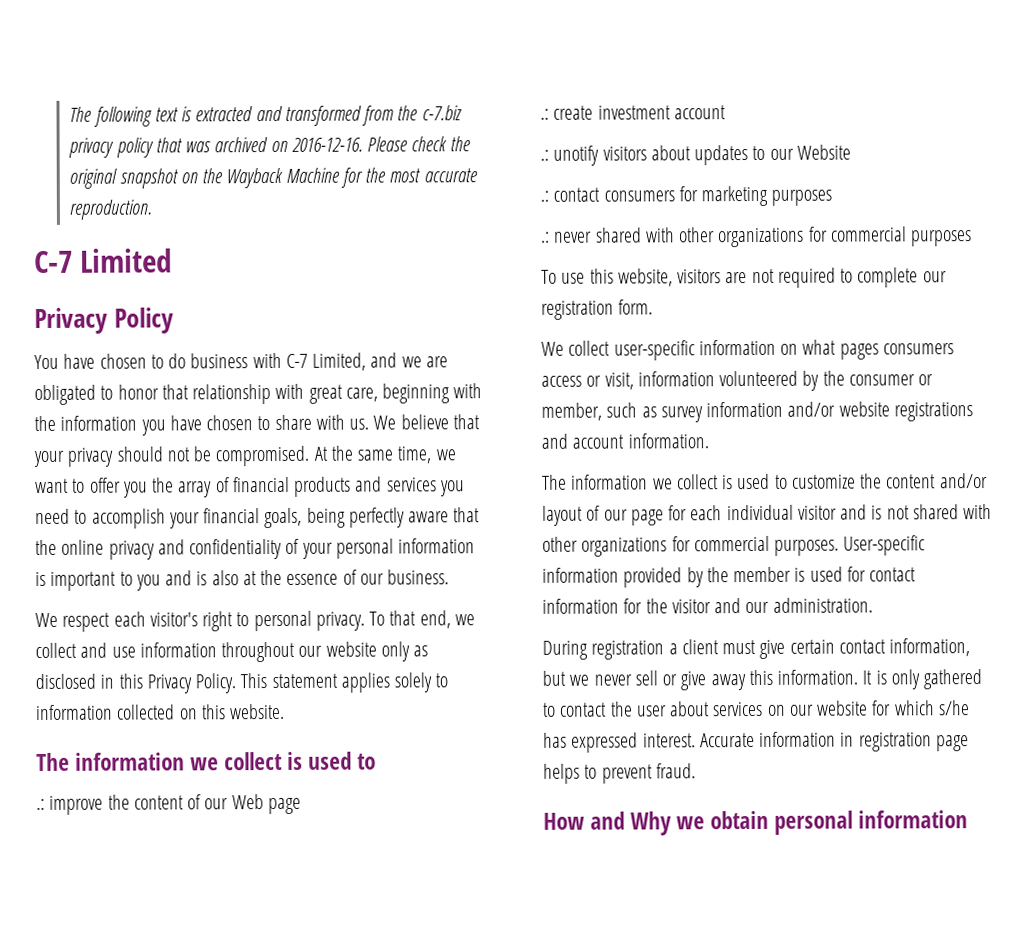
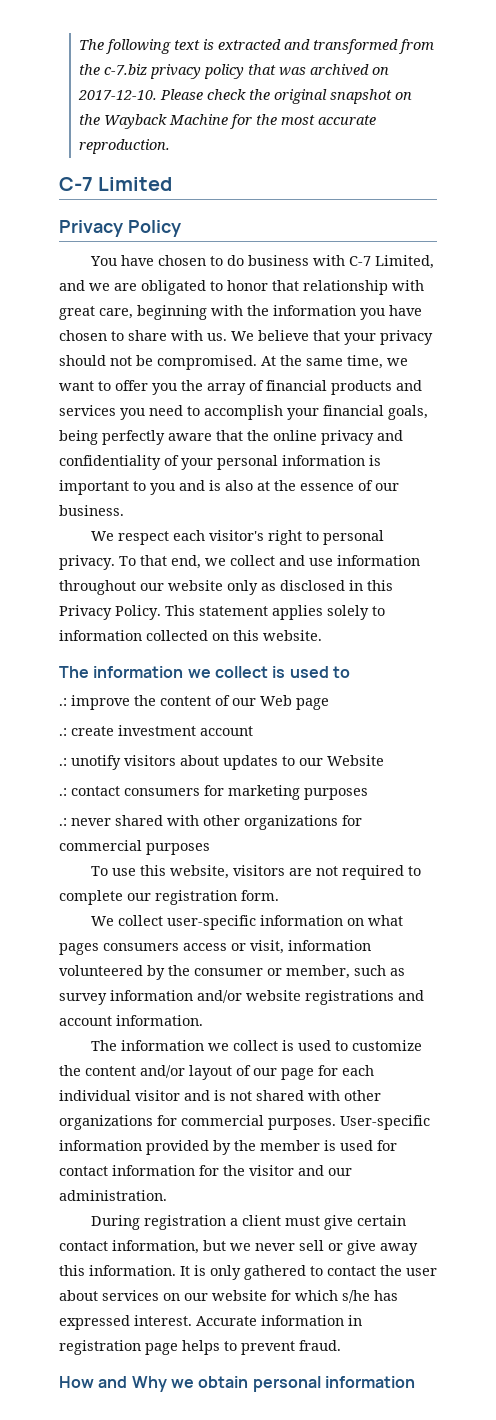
[290,137,363,152] 2016-12-16. -> [78,90,158,100] 2017-12-10.

